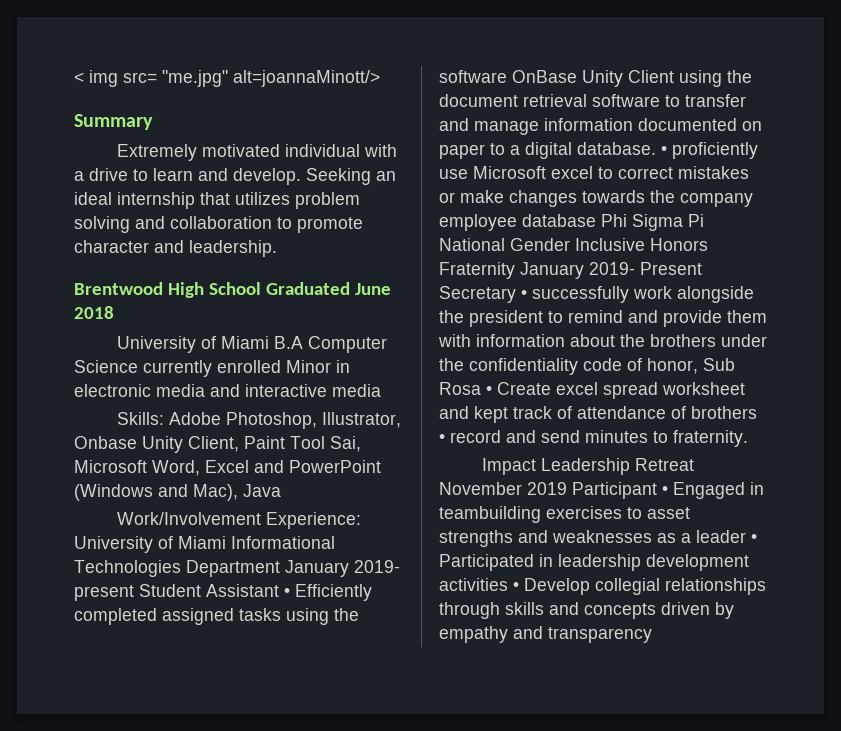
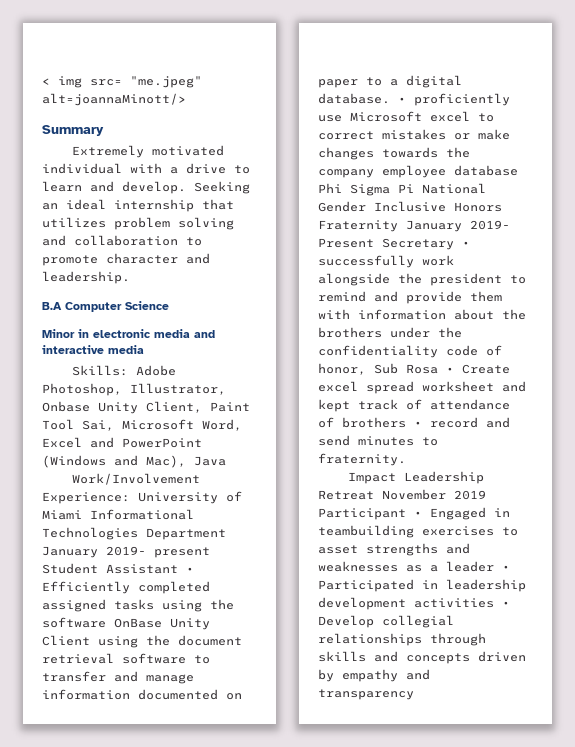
[162,70,228,87] "me.jpg" -> [130,76,202,88] "me.jpeg"
[74,282,391,298] [74,306,114,319] [117,336,270,353] Brentwood High School Graduated June 2018 // University of Miami -> (130, 277) none
[143,360,281,377] currently enrolled -> (169, 305) //

